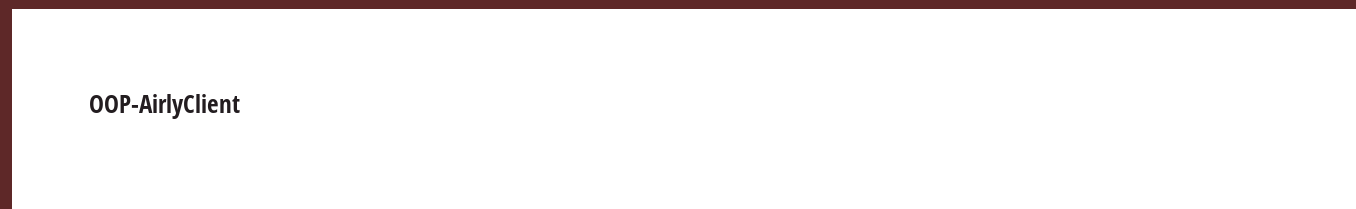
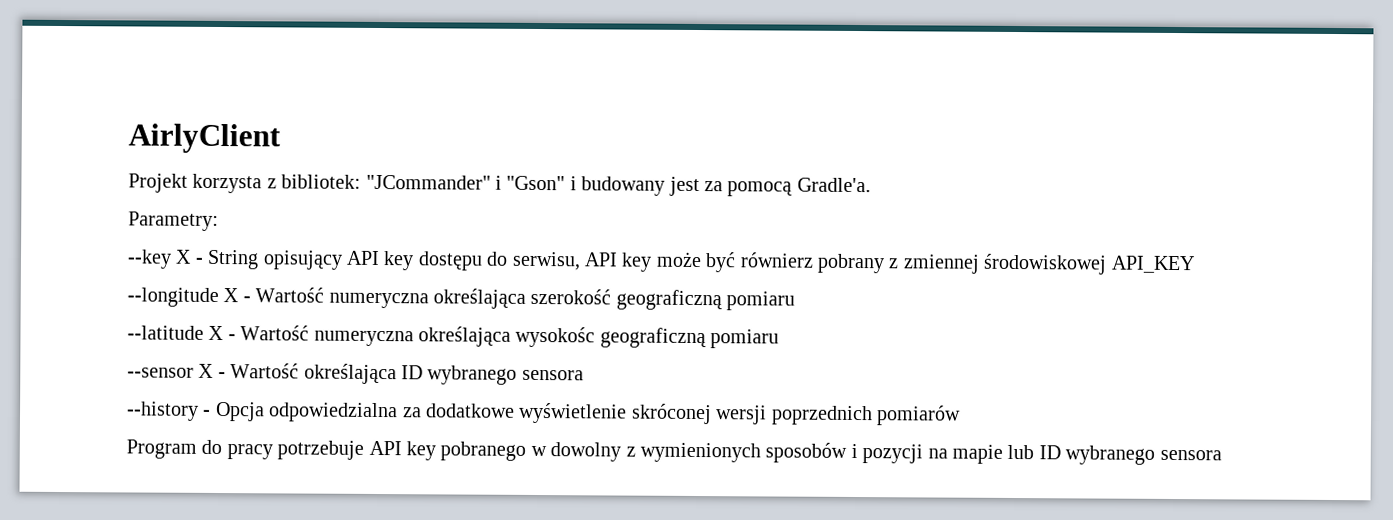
[89,94,240,119] OOP-AirlyClient -> [128,123,281,154] [128,173,871,197] [128,211,219,231] [127,249,1195,275] [127,287,796,311] [127,325,780,349] [127,363,584,385] [126,401,961,426] [126,439,1222,465] AirlyClient // Projekt korzysta z bibliotek: "JCommander" i "Gson" i budowany jest za pomocą Gradle'a. // Parametry: // --key X - String opisujący API key dostępu do serwisu, API key może być równierz pobrany z zmiennej środowiskowej API_KEY // --longitude X - Wartość numeryczna określająca szerokość geograficzną pomiaru // --latitude X - Wartość numeryczna określająca wysokośc geograficzną pomiaru // --sensor X - Wartość określająca ID wybranego sensora // --history - Opcja odpowiedzialna za dodatkowe wyświetlenie skróconej wersji poprzednich pomiarów // Program do pracy potrzebuje API key pobranego w dowolny z wymienionych sposobów i pozycji na mapie lub ID wybranego sensora

